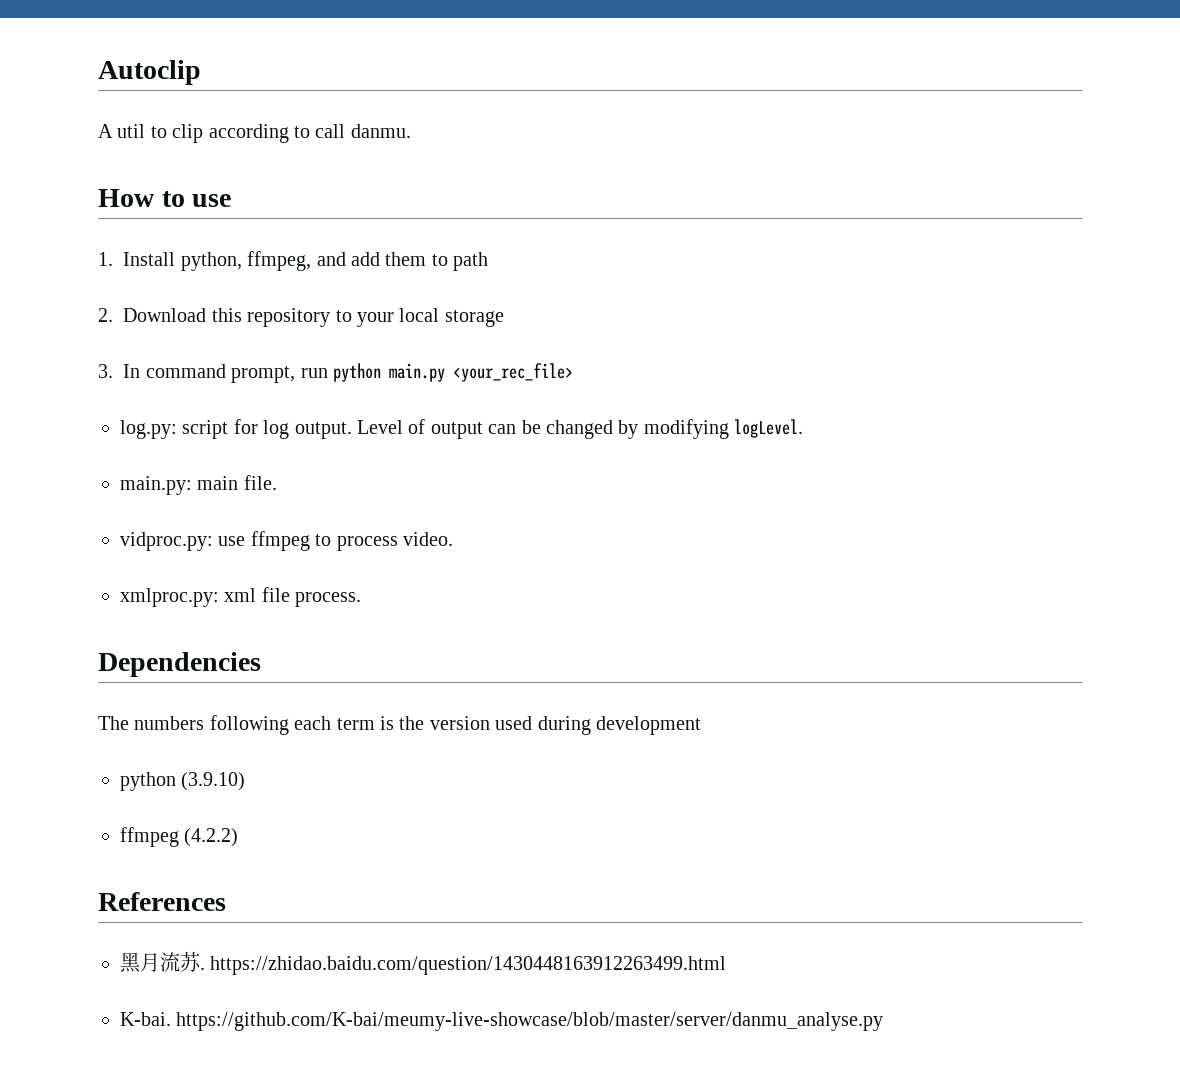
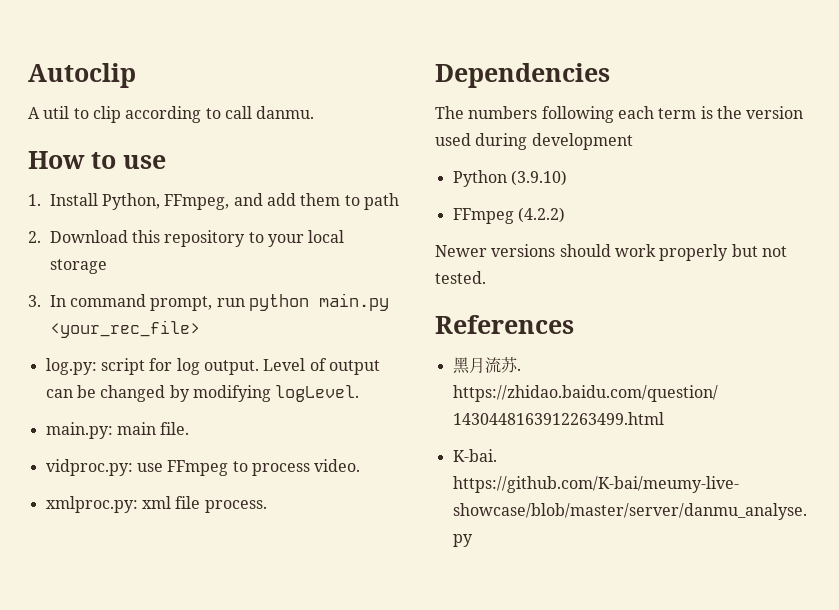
[180,251,312,271] python, ffmpeg, -> [102,193,230,210] Python, FFmpeg,
[250,531,310,551] ffmpeg -> [167,460,229,476] FFmpeg
[120,772,176,791] python -> [452,170,507,187] Python
[120,827,179,847] ffmpeg -> [452,208,514,224] FFmpeg
(239, 837) none -> [435,244,787,261] [435,271,486,284] // Newer versions should work properly but not tested.

